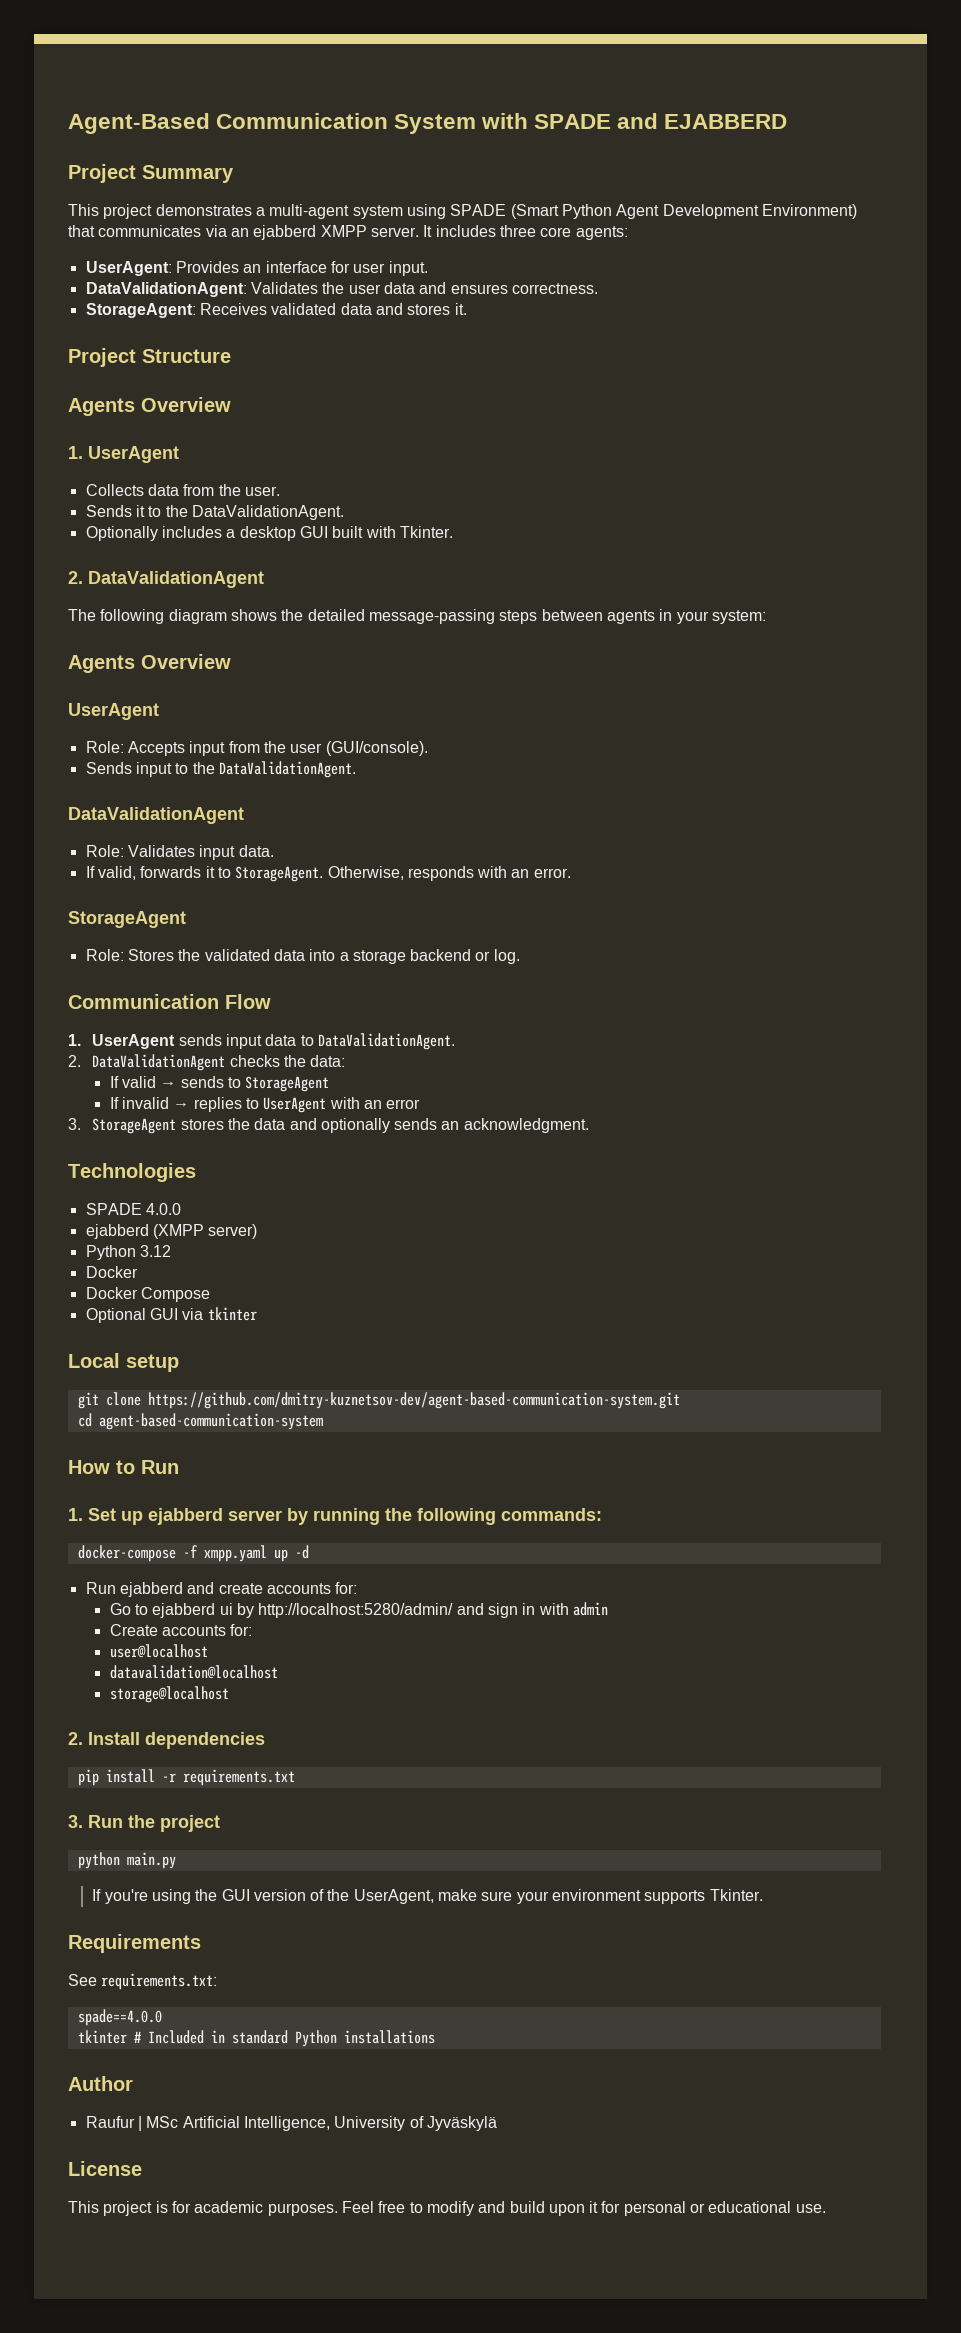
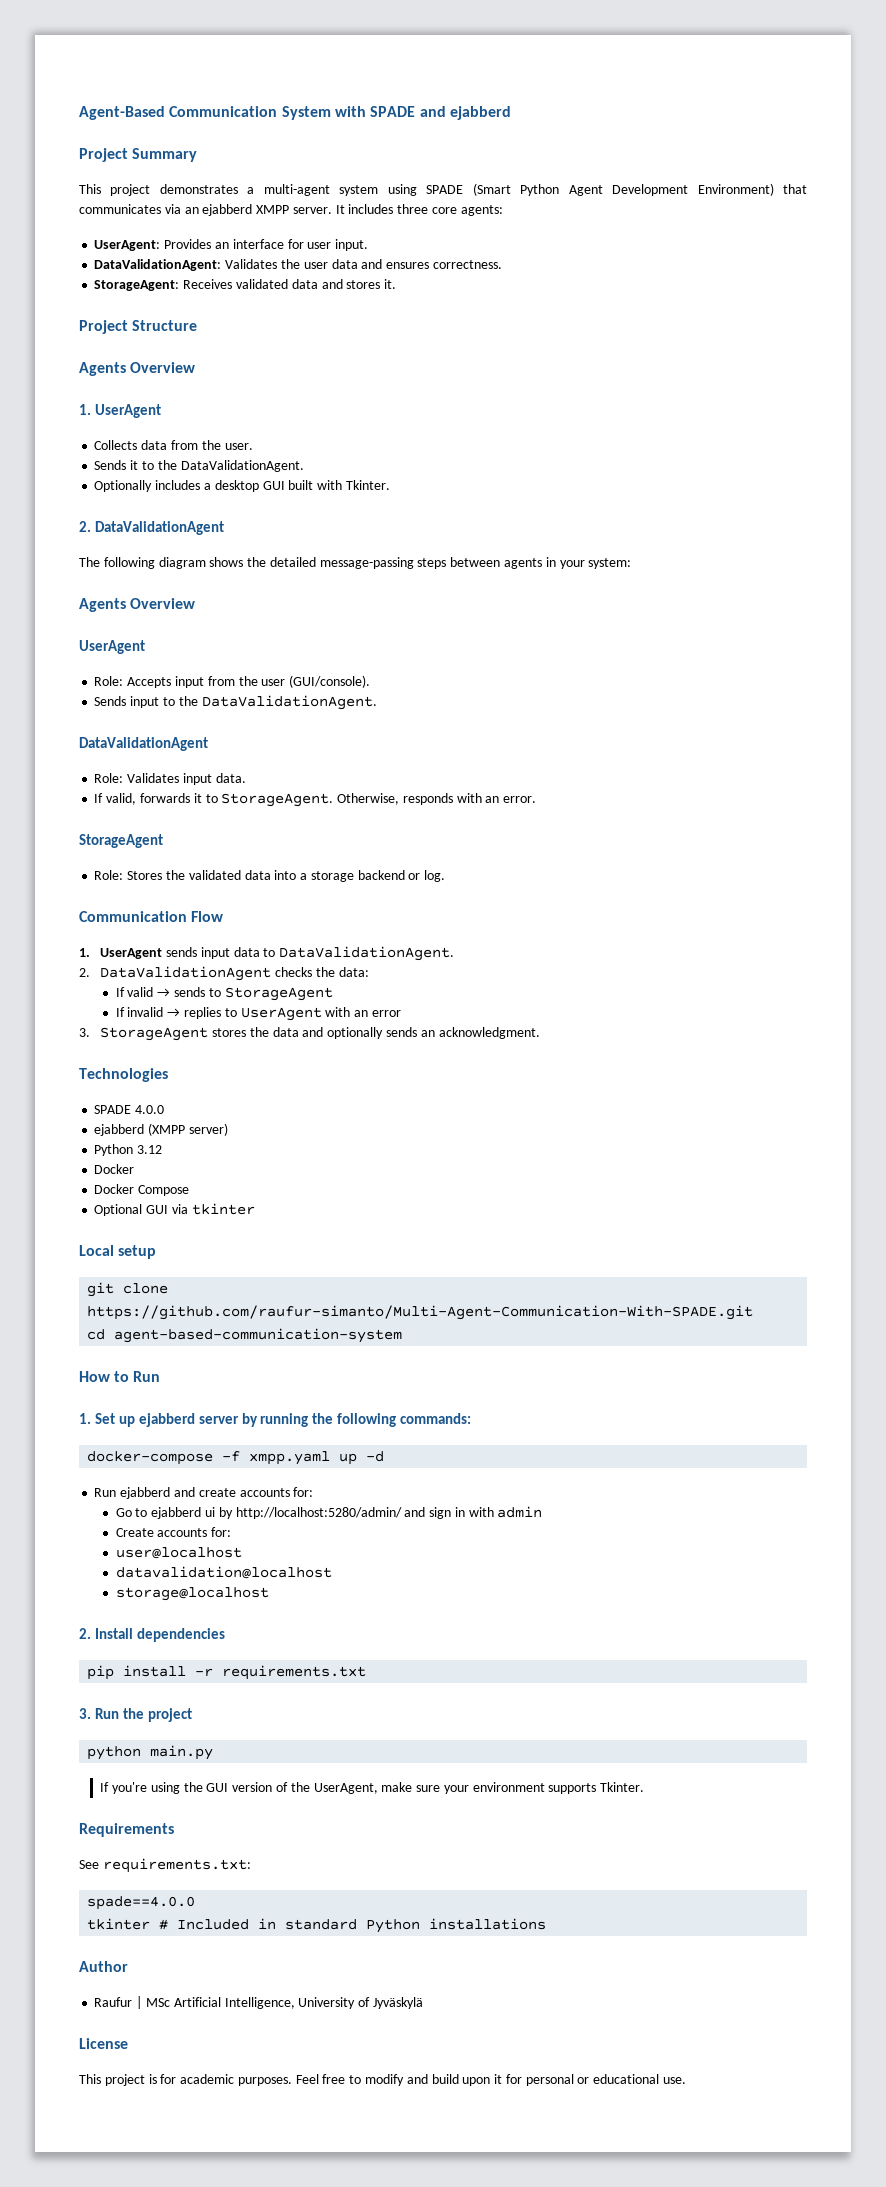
[664,114,788,129] EJABBERD -> [449,106,511,120] ejabberd
[147,1392,680,1409] https://github.com/dmitry-kuznetsov-dev/agent-based-communication-system.git -> [87,1305,754,1320] https://github.com/raufur-simanto/Multi-Agent-Communication-With-SPADE.git

